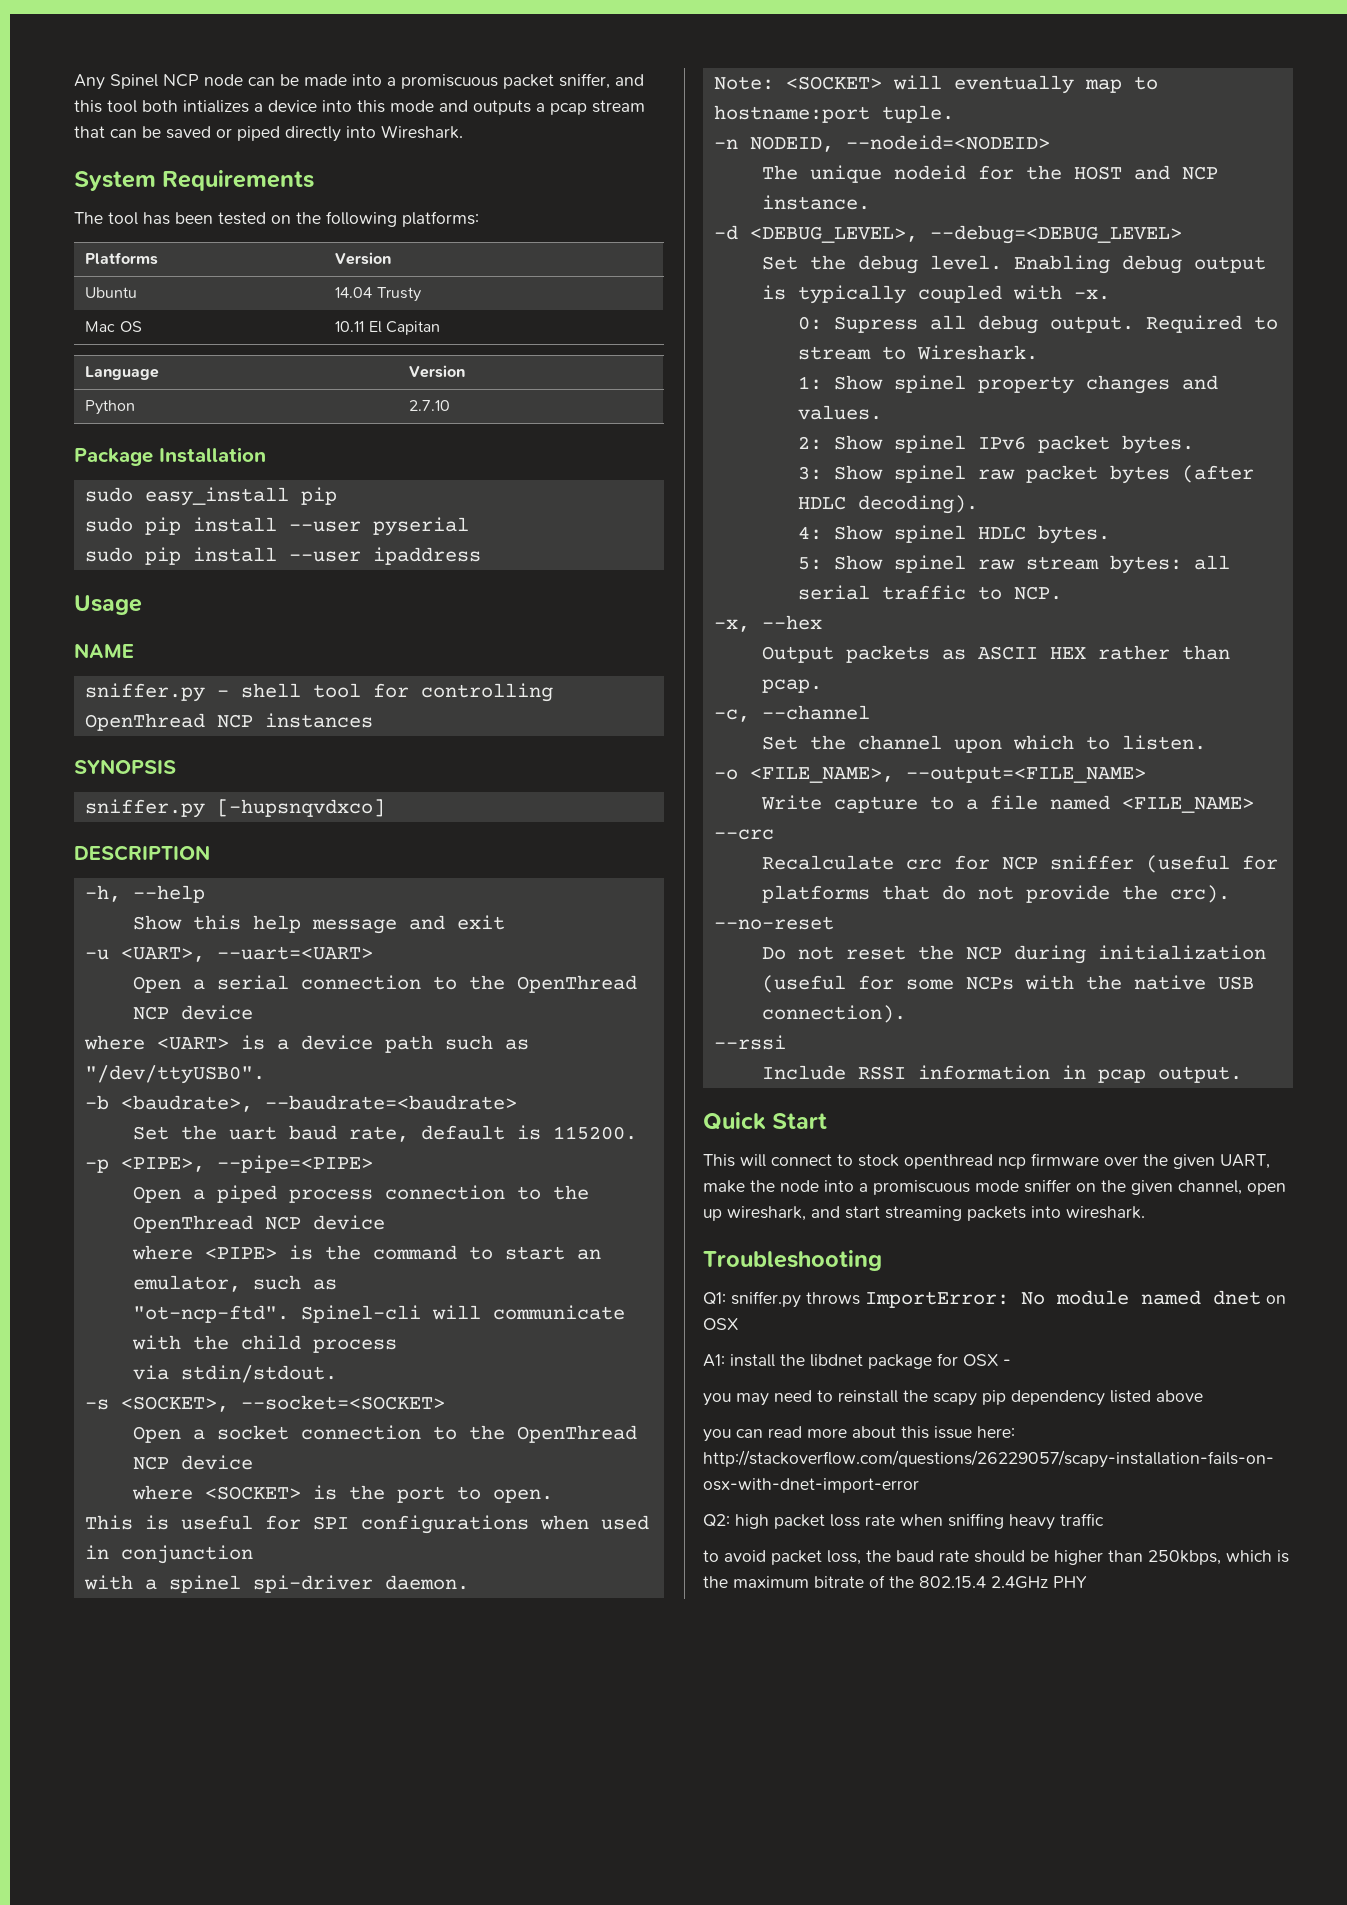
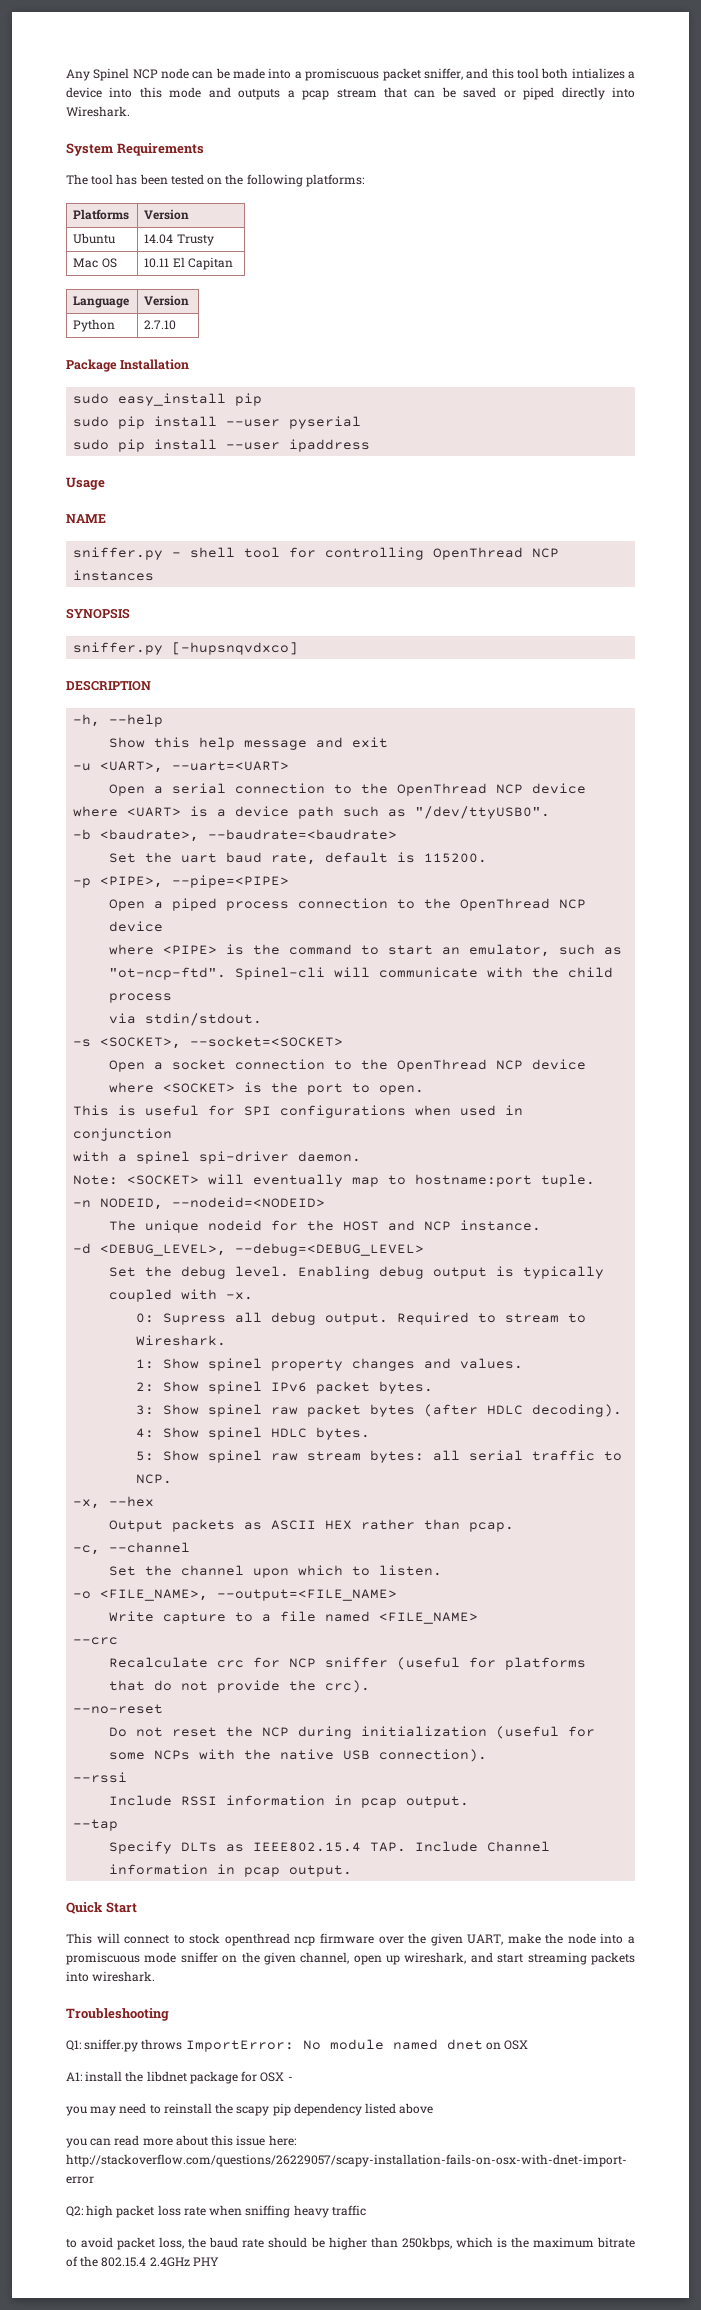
(1242, 1074) none -> [73,1819,119,1831] [109,1841,551,1854] [109,1864,353,1877] // --tap // Specify DLTs as IEEE802.15.4 TAP. Include Channel information in pcap output.

